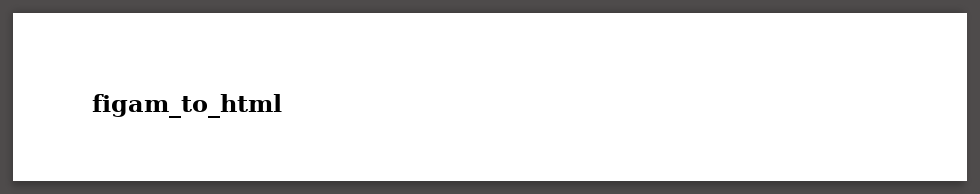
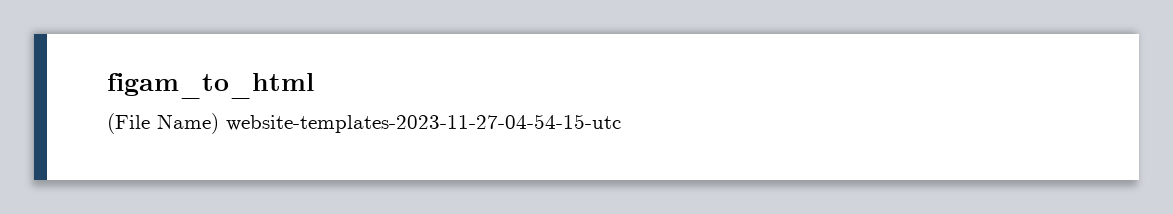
(282, 106) none -> [107,113,621,134] // (File Name) website-templates-2023-11-27-04-54-15-utc

